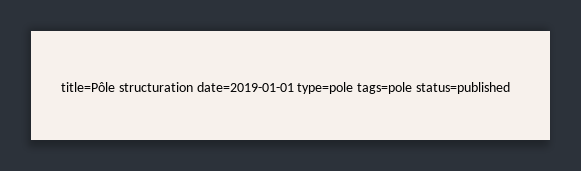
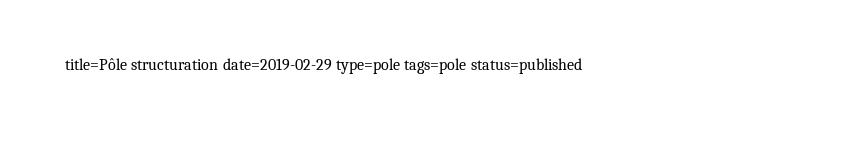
[196,82,294,92] date=2019-01-01 -> [222,58,332,71] date=2019-02-29

